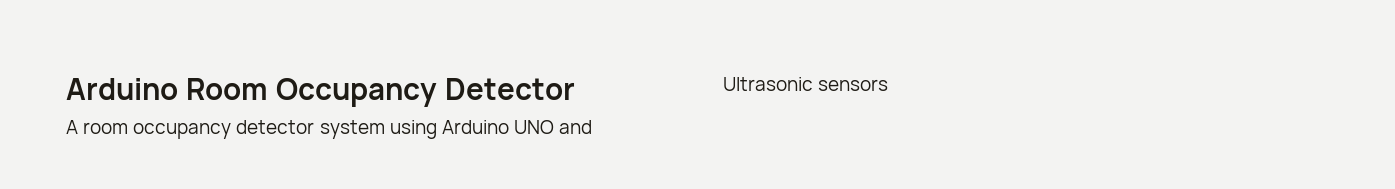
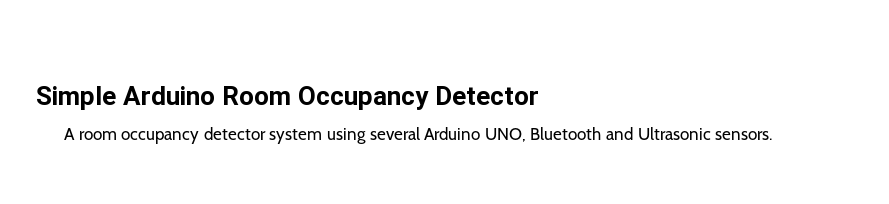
(66, 89) none -> [36,86,116,110] Simple
[441,120,554,134] Arduino UNO -> [369,127,602,142] several Arduino UNO, Bluetooth
[818,79,889,91] sensors -> [715,131,773,140] sensors.

